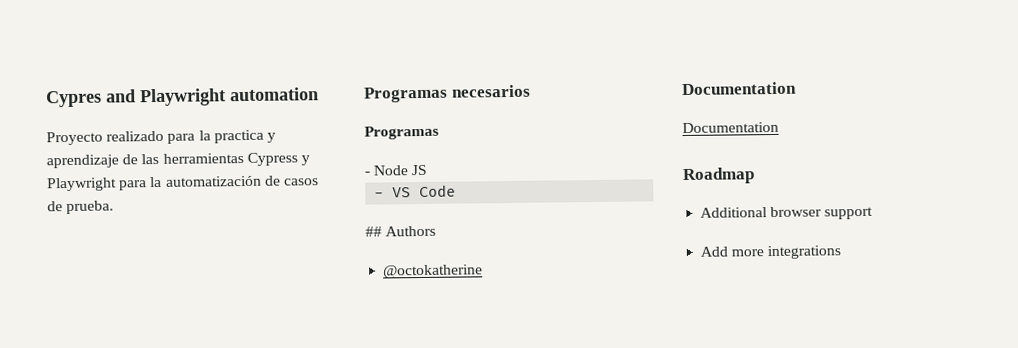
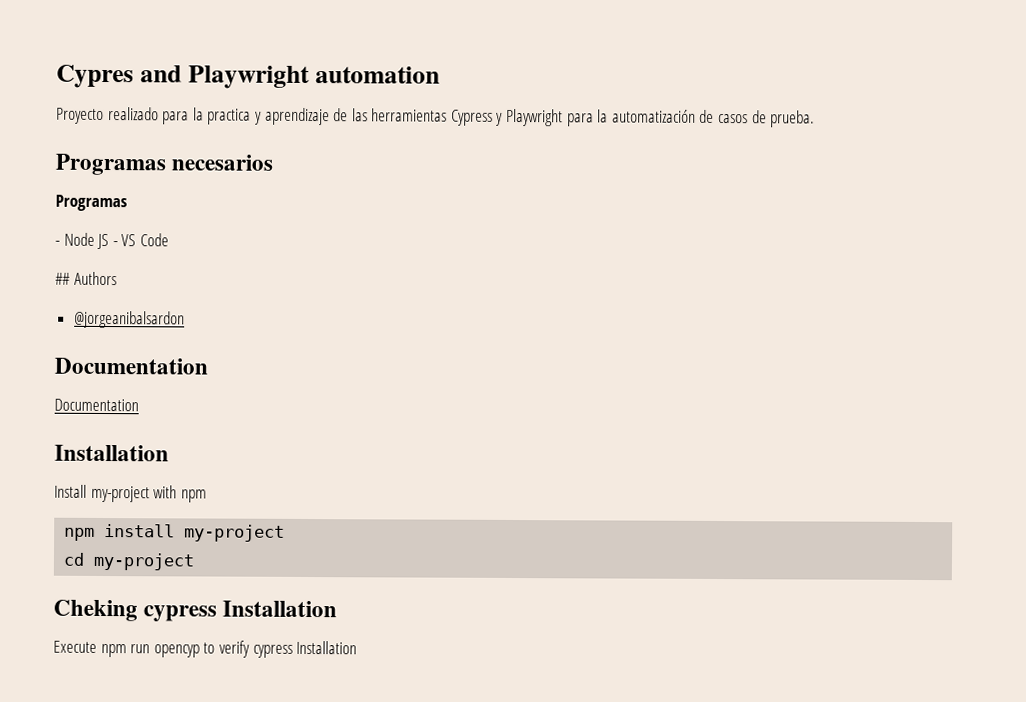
(429, 170) // -> (110, 241) none
[383,264,484,279] @octokatherine -> [73,310,185,329] @jorgeanibalsardon
[682,167,755,185] [700,206,874,220] [700,245,842,260] Roadmap // Additional browser support // Add more integrations -> [54,444,169,462] [54,484,207,503] [64,524,286,542] [63,552,196,571] [53,599,338,622] [53,640,358,658] Installation // Install my-project with npm // npm install my-project // cd my-project // Cheking cypress Installation // Execute npm run opencyp to verify cypress Installation

